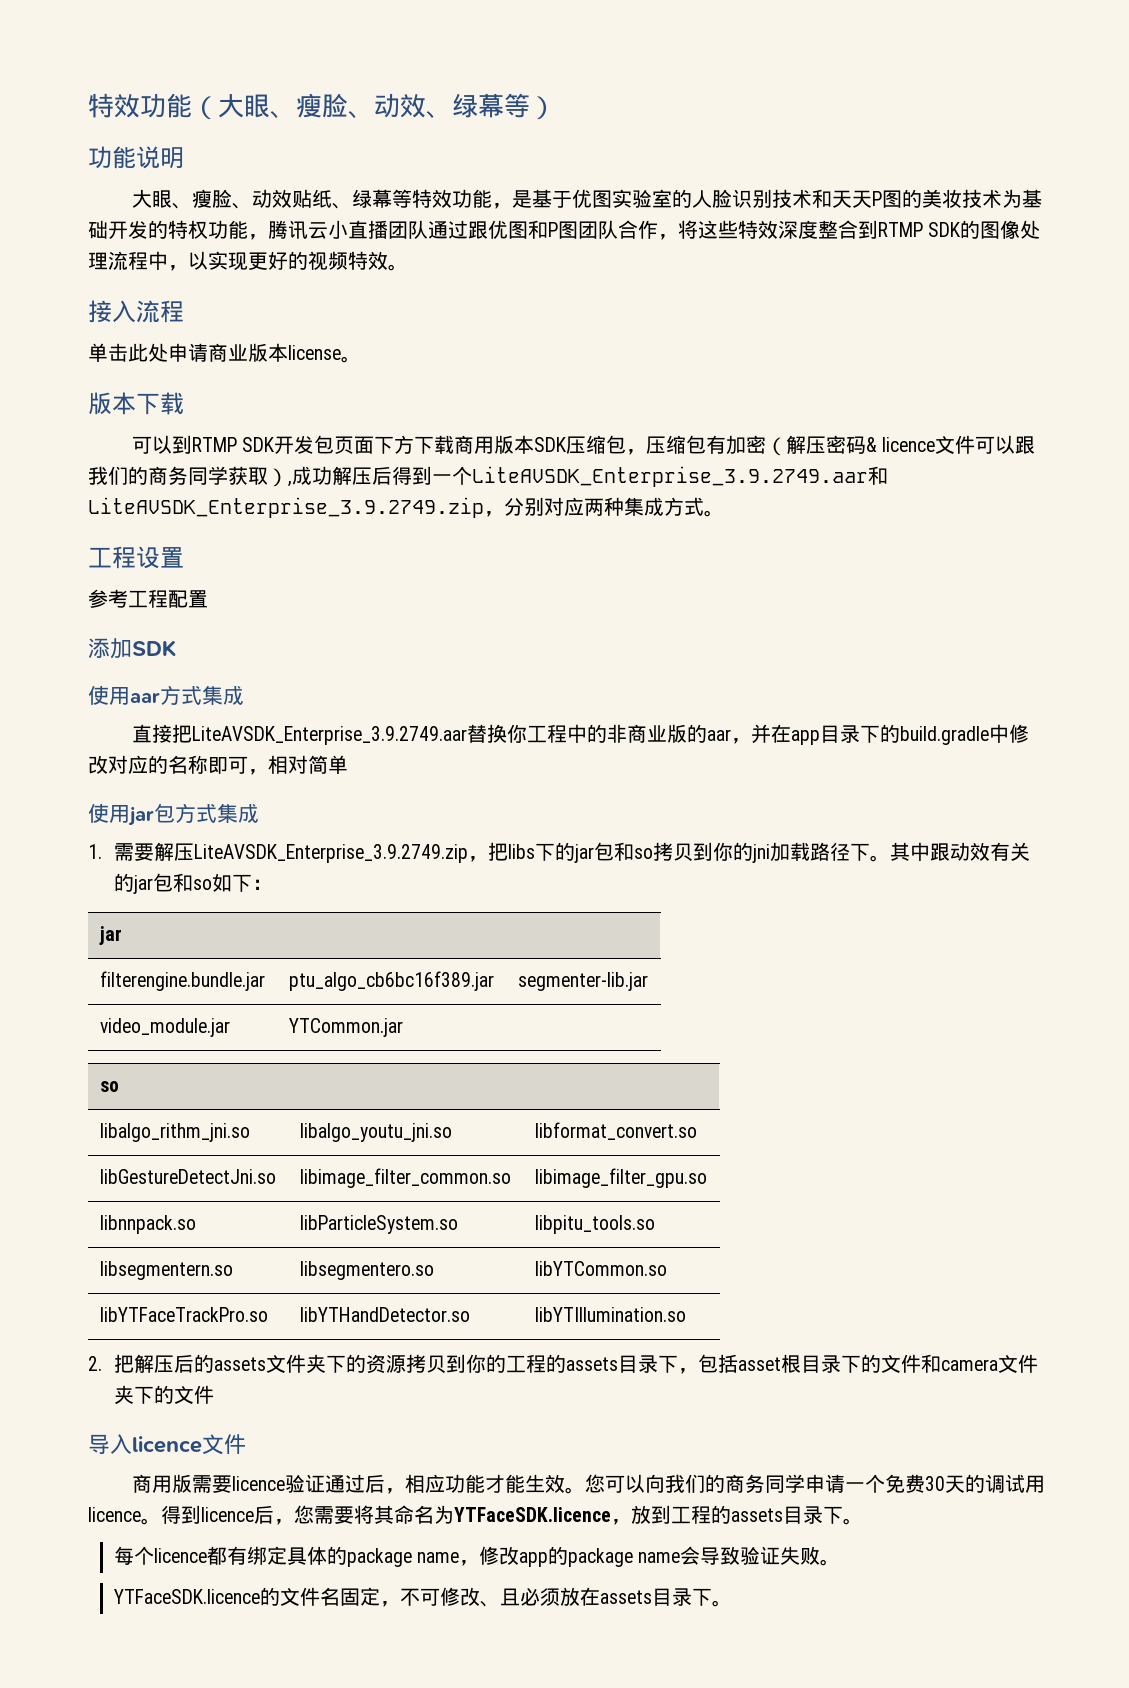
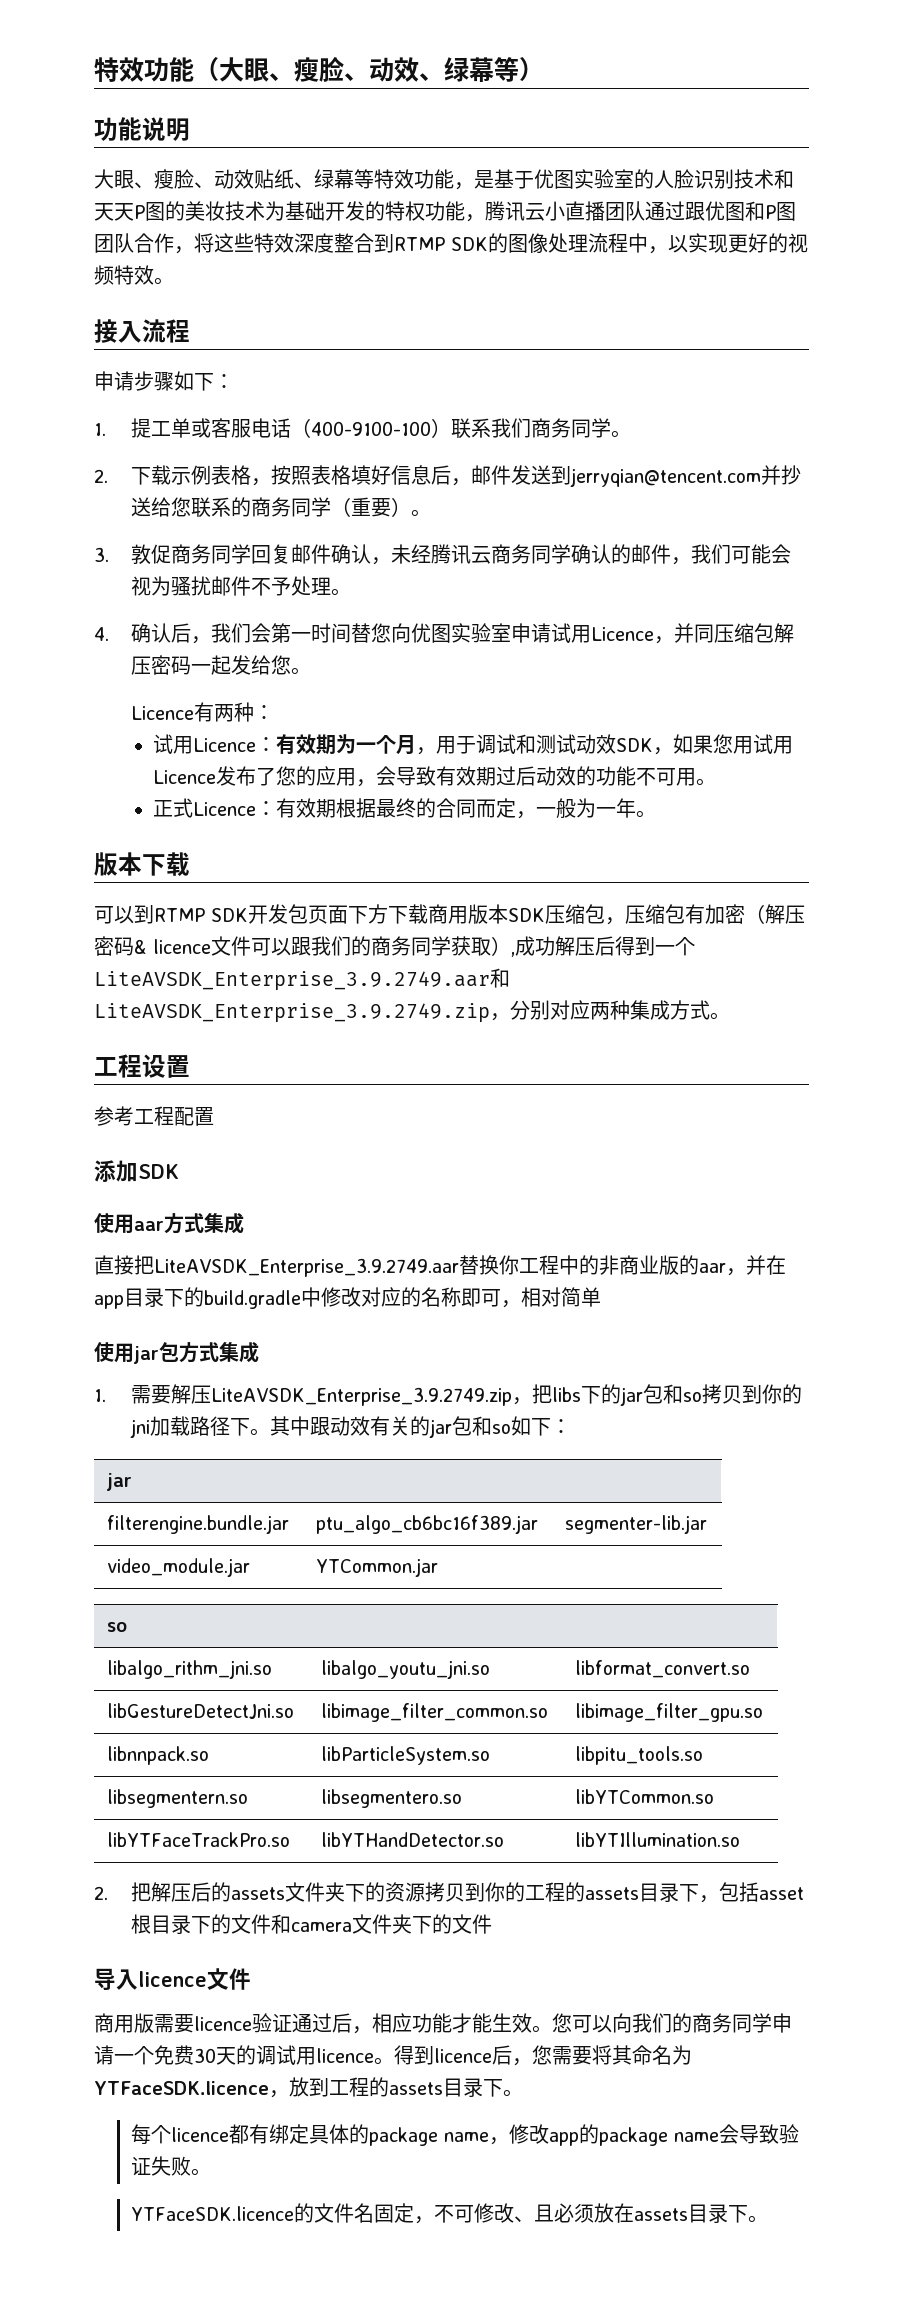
[88,343,341,362] 单击此处申请商业版本license -> [94,371,234,391] [94,418,631,439] [94,465,801,487] [130,497,431,518] [94,544,791,565] [130,576,351,596] [94,623,794,644] [130,655,311,675] [130,702,274,722] [152,734,793,755] [152,766,716,787] [152,798,636,819] 申请步骤如下： // 1.提工单或客服电话（400-9100-100）联系我们商务同学。 // 2.下载示例表格，按照表格填好信息后，邮件发送到jerryqian@tencent.com并抄送给您联系的商务同学（重要）。 // 3.敦促商务同学回复邮件确认，未经腾讯云商务同学确认的邮件，我们可能会视为骚扰邮件不予处理。 // 4.确认后，我们会第一时间替您向优图实验室申请试用Licence，并同压缩包解压密码一起发给您。 // Licence有两种： // 试用Licence：有效期为一个月，用于调试和测试动效SDK，如果您用试用Licence发布了您的应用，会导致有效期过后动效的功能不可用。 // 正式Licence：有效期根据最终的合同而定，一般为一年

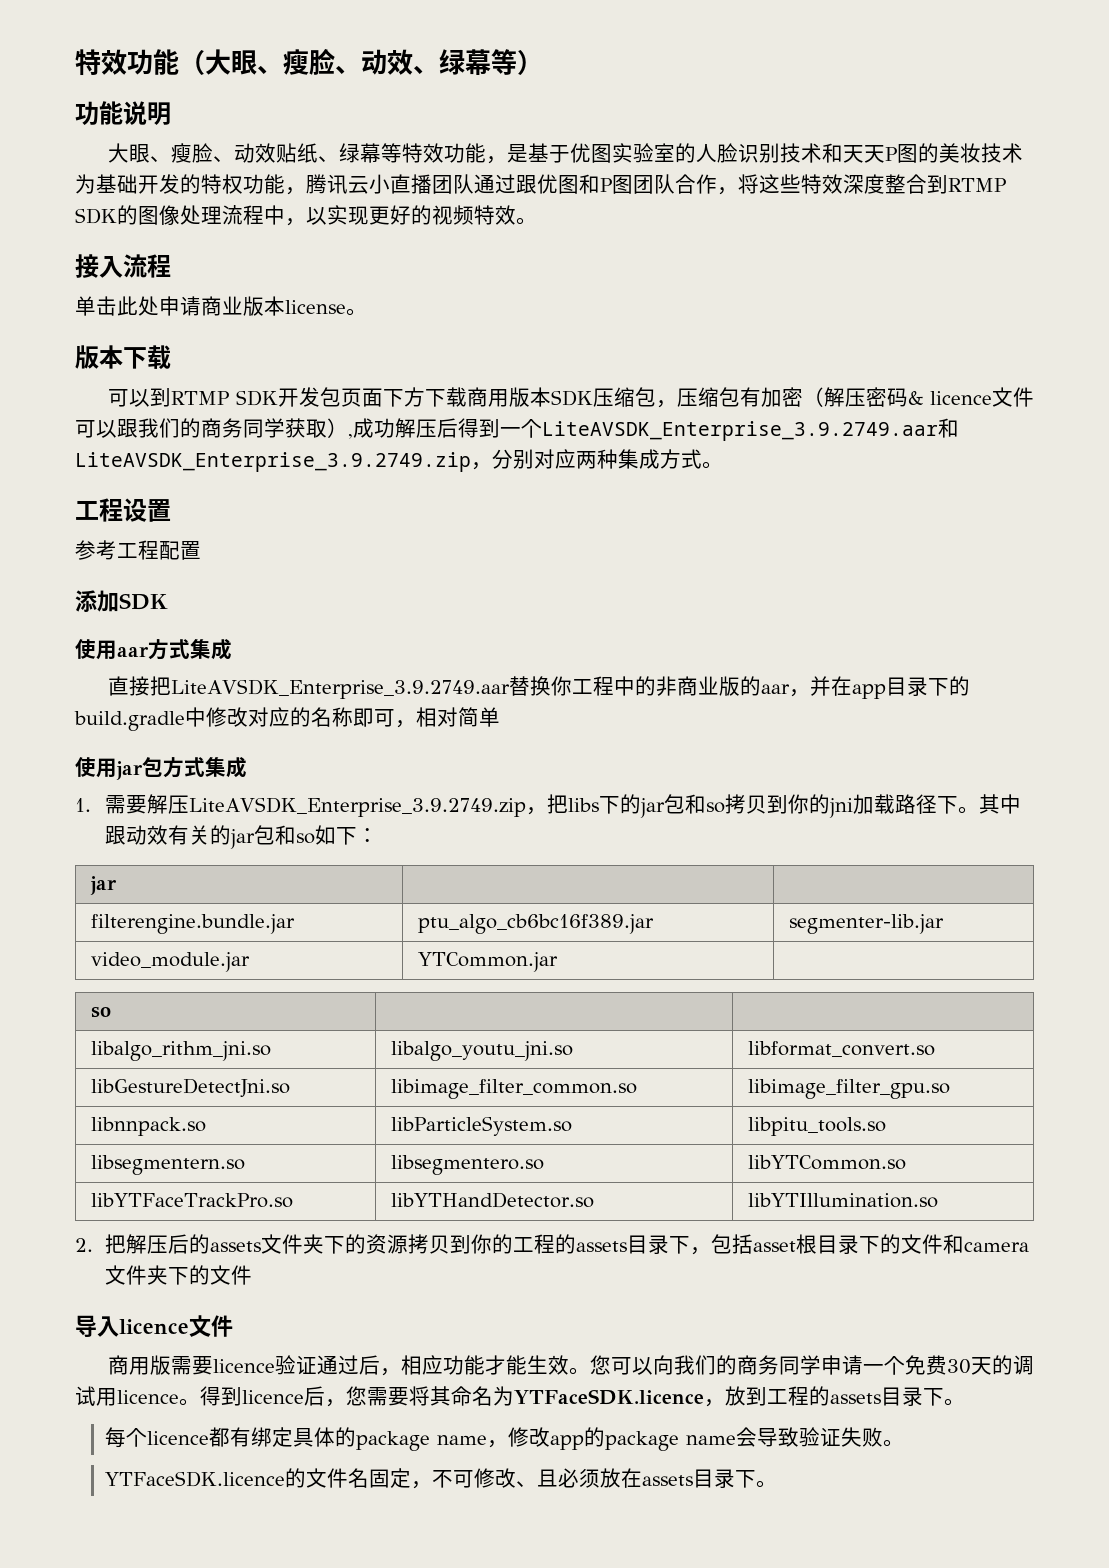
[94,371,234,391] [94,418,631,439] [94,465,801,487] [130,497,431,518] [94,544,791,565] [130,576,351,596] [94,623,794,644] [130,655,311,675] [130,702,274,722] [152,734,793,755] [152,766,716,787] [152,798,636,819] 申请步骤如下： // 1.提工单或客服电话（400-9100-100）联系我们商务同学。 // 2.下载示例表格，按照表格填好信息后，邮件发送到jerryqian@tencent.com并抄送给您联系的商务同学（重要）。 // 3.敦促商务同学回复邮件确认，未经腾讯云商务同学确认的邮件，我们可能会视为骚扰邮件不予处理。 // 4.确认后，我们会第一时间替您向优图实验室申请试用Licence，并同压缩包解压密码一起发给您。 // Licence有两种： // 试用Licence：有效期为一个月，用于调试和测试动效SDK，如果您用试用Licence发布了您的应用，会导致有效期过后动效的功能不可用。 // 正式Licence：有效期根据最终的合同而定，一般为一年 -> [75,296,346,316] 单击此处申请商业版本license

